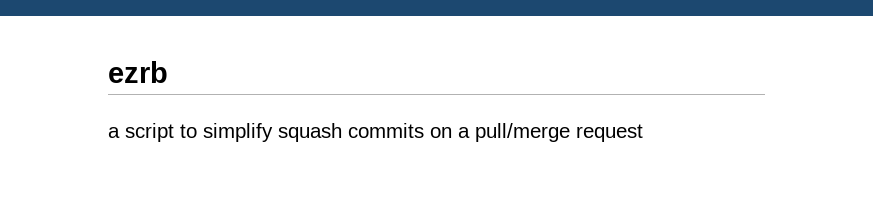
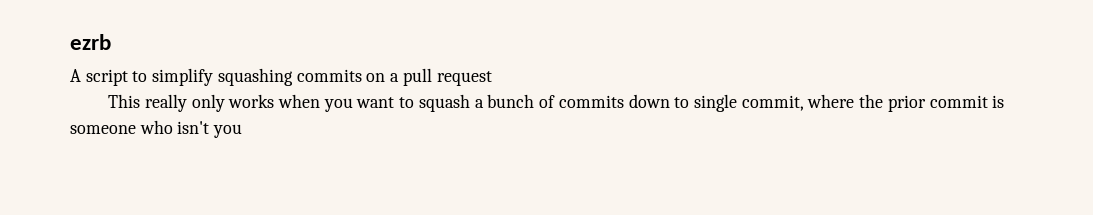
[108,127,120,138] a -> [70,69,81,82] A
[278,123,342,142] squash -> [217,68,293,86] squashing
[475,123,570,142] pull/merge -> [402,68,432,86] pull
(643, 133) none -> [108,94,1005,112] [70,120,243,138] // This really only works when you want to squash a bunch of commits down to single commit, where the prior commit is someone who isn't you

